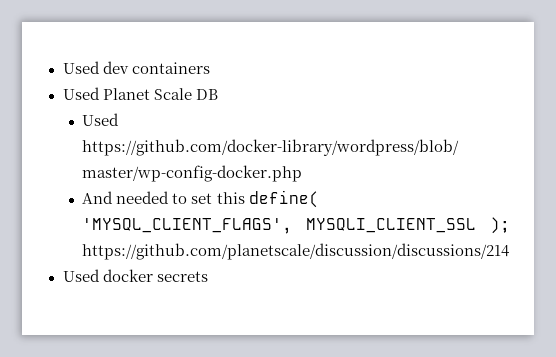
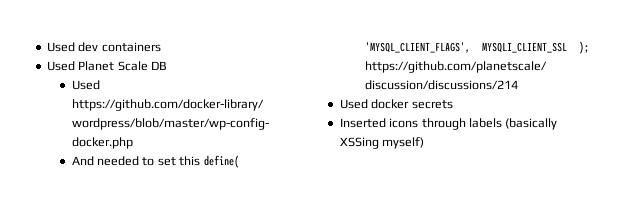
(208, 276) none -> [339,118,558,130] [339,137,425,149] // Inserted icons through labels (basically XSSing myself)

